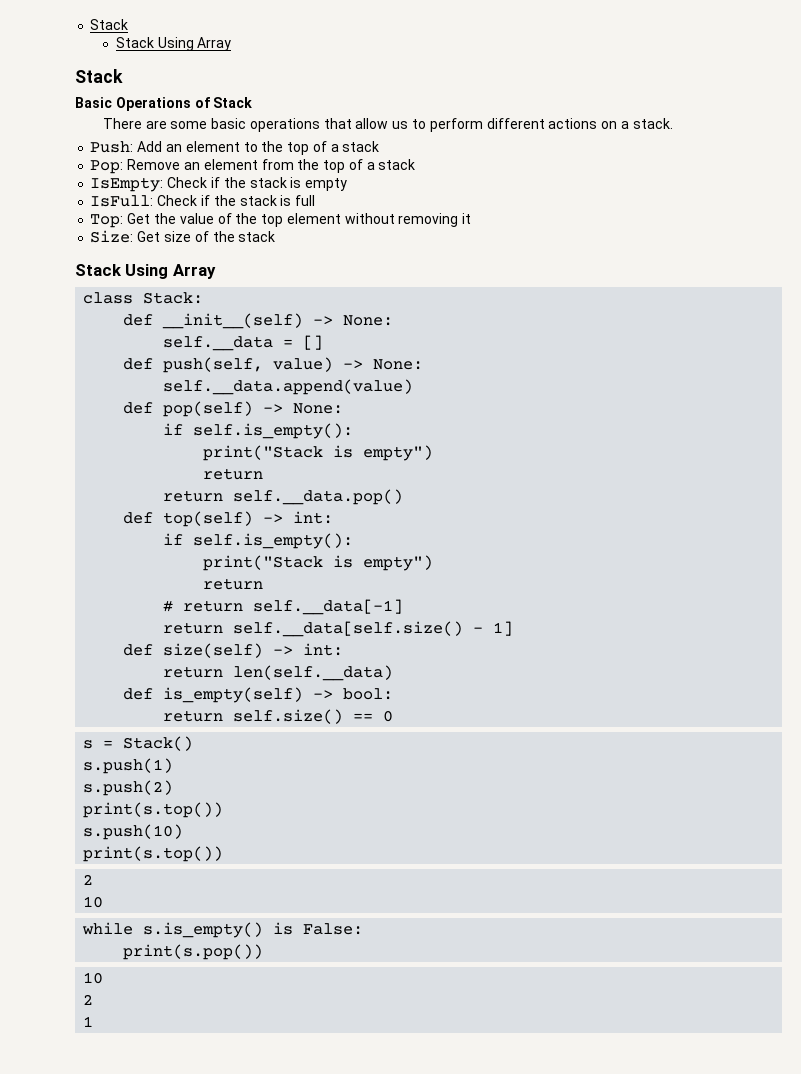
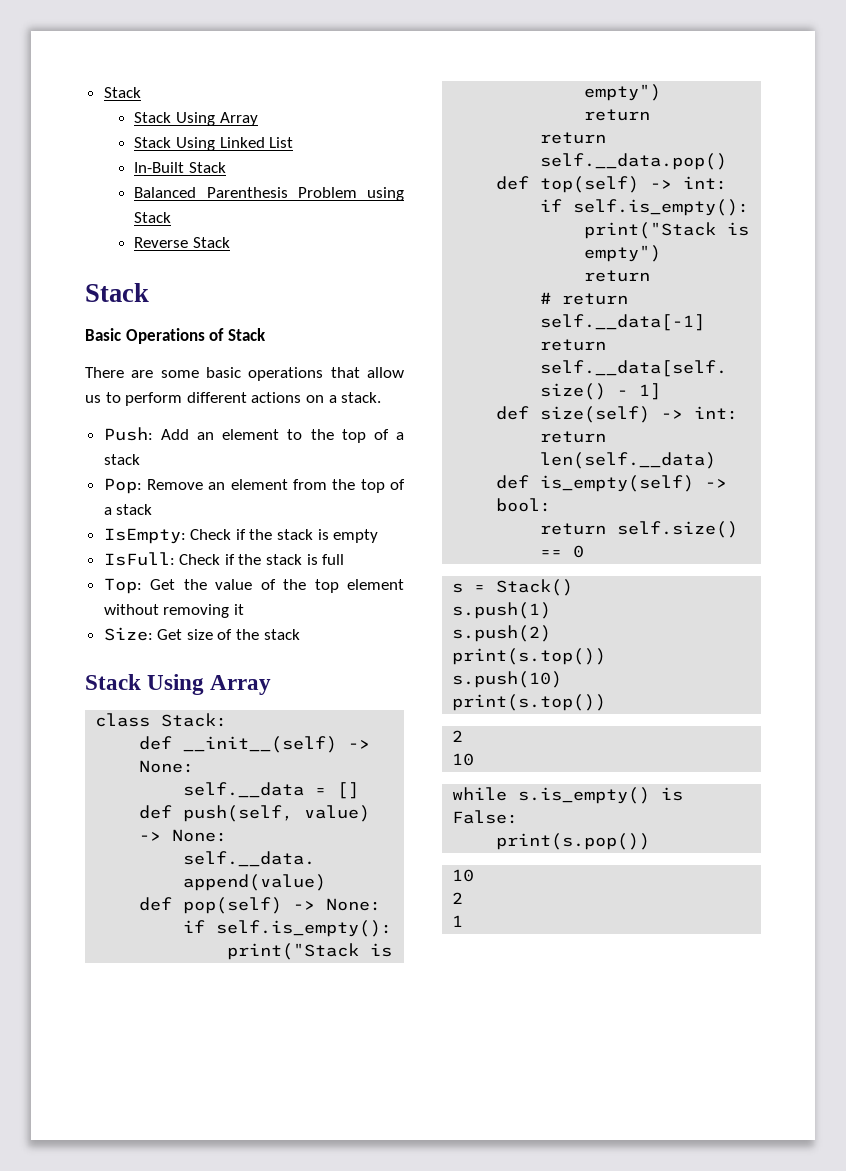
(232, 44) none -> [134,137,294,151] [134,162,226,173] [134,187,404,201] [134,212,172,223] [134,237,230,248] // Stack Using Linked List // In-Built Stack // Balanced Parenthesis Problem using Stack // Reverse Stack

